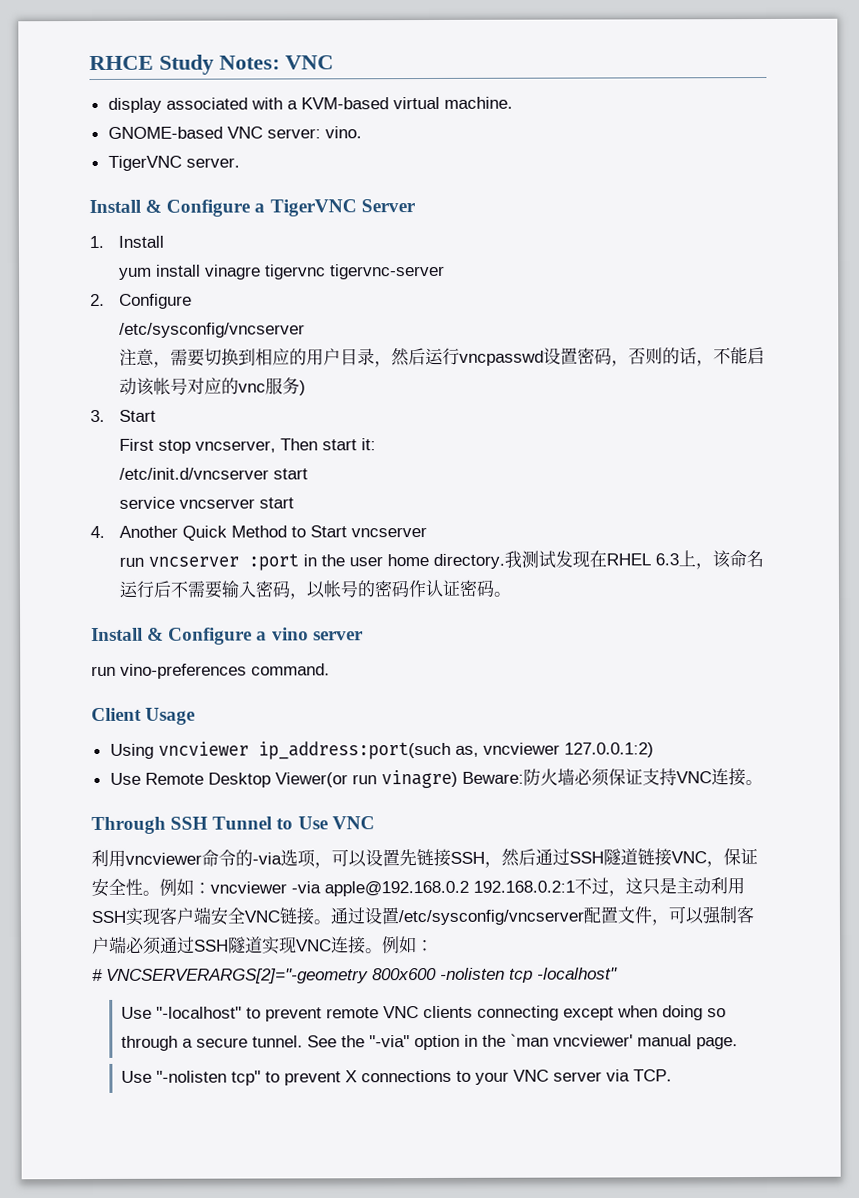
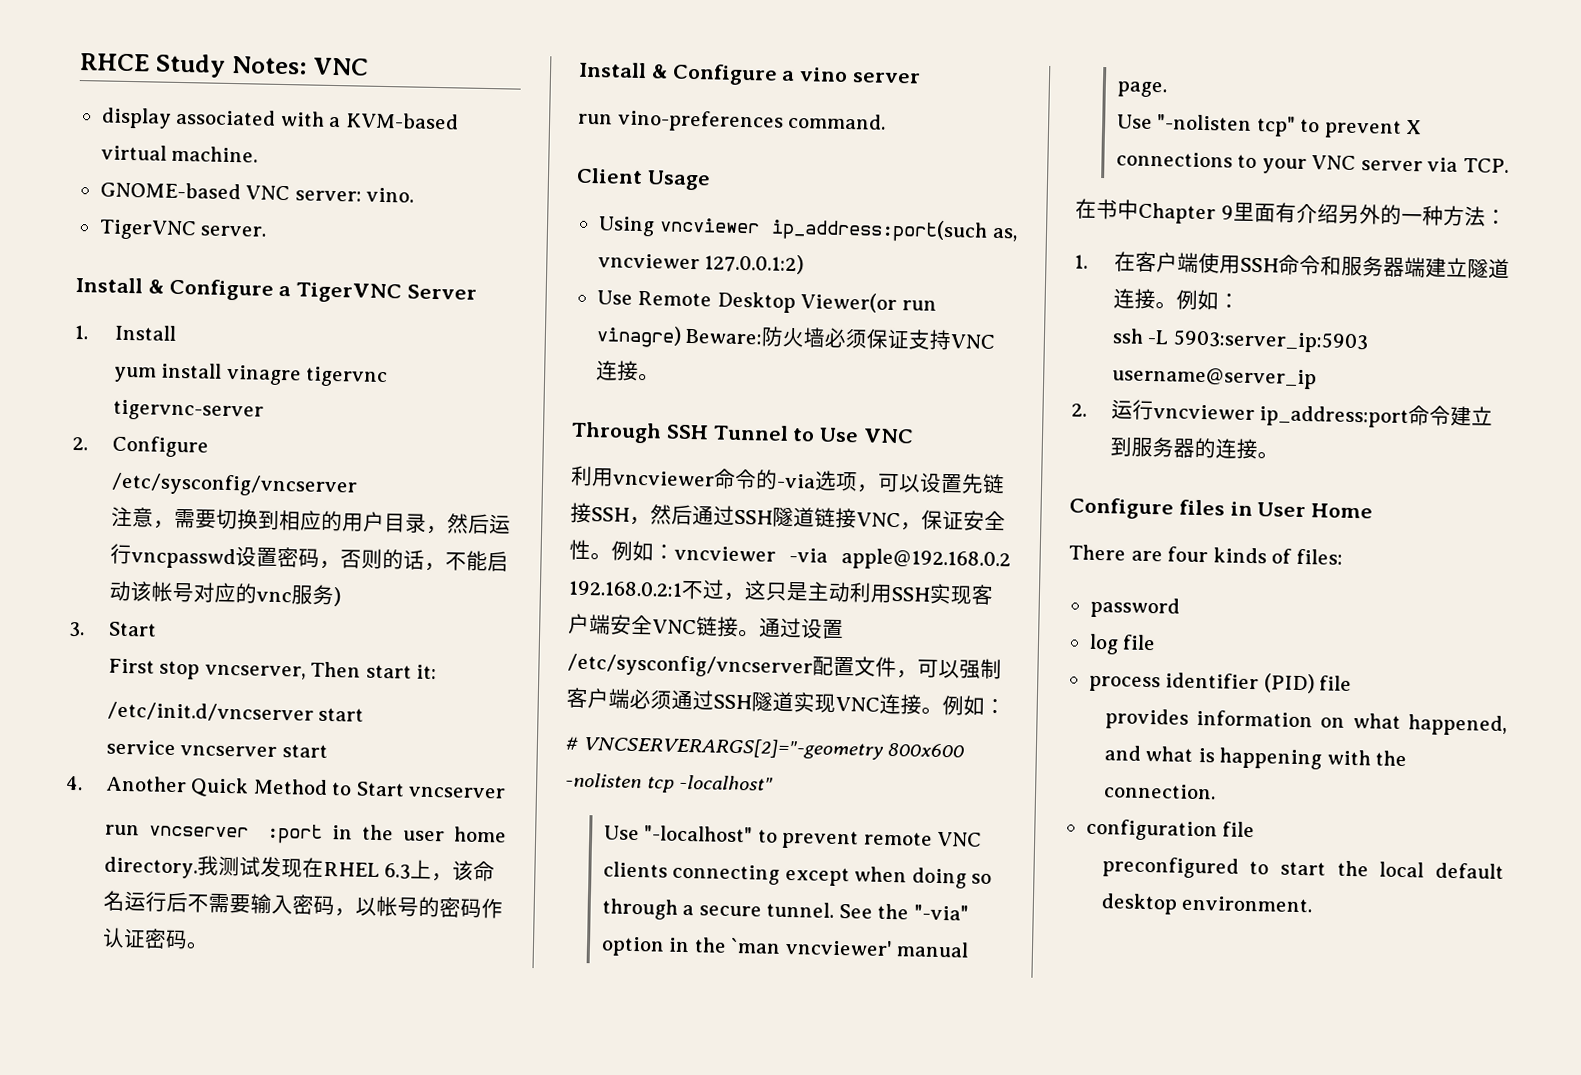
(673, 1075) none -> [1075,198,1507,227] [1074,251,1510,279] [1112,288,1240,311] [1111,328,1369,354] [1111,366,1317,390] [1071,399,1494,429] [1109,437,1279,460] [1069,497,1374,520] [1068,544,1343,565] [1089,596,1180,619] [1088,633,1157,655] [1088,672,1353,694] [1104,708,1507,737] [1103,745,1408,770] [1102,783,1216,800] [1085,818,1256,842] [1101,856,1504,880] [1100,893,1314,915] // 在书中Chapter 9里面有介绍另外的一种方法： // 1.在客户端使用SSH命令和服务器端建立隧道连接。例如： // ssh -L 5903:server_ip:5903 username@server_ip // 2.运行vncviewer ip_address:port命令建立到服务器的连接。 // Configure files in User Home // There are four kinds of files: // password // log file // process identifier (PID) file // provides information on what happened, and what is happening with the connection. // configuration file // preconfigured to start the local default desktop environment.

